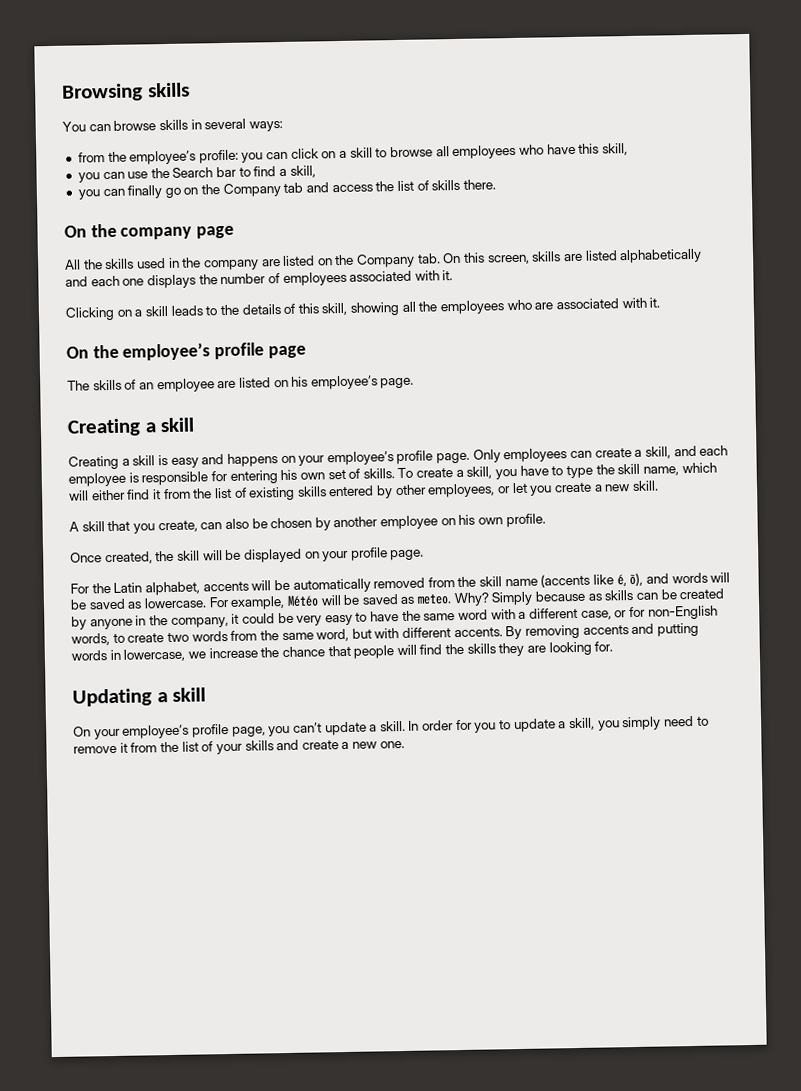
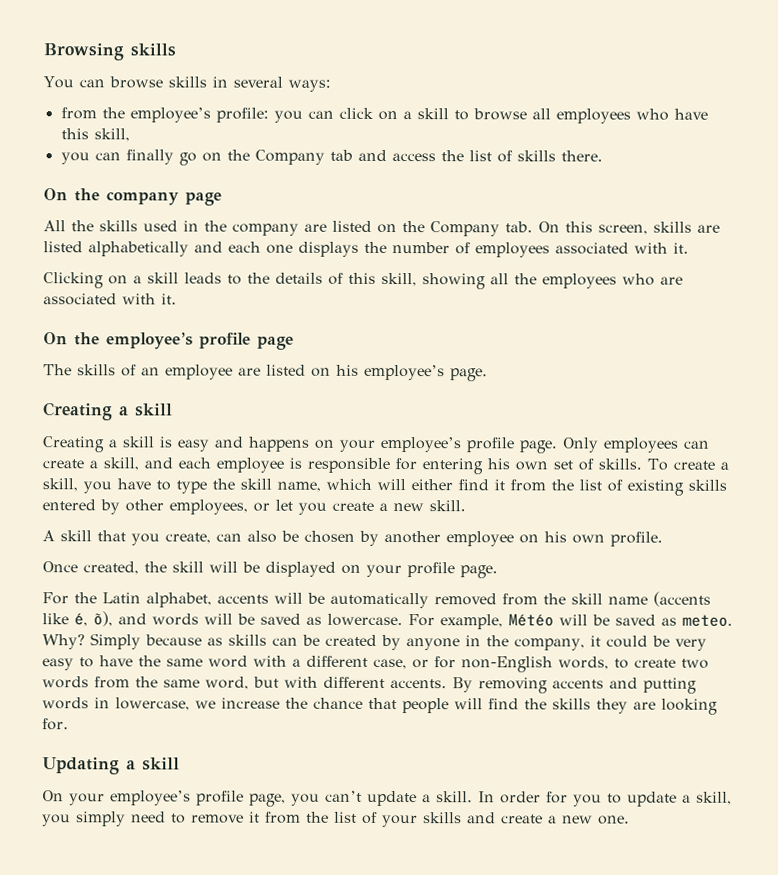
[77,165,316,183] // you can use the Search bar to find a skill, -> (130, 135) none

